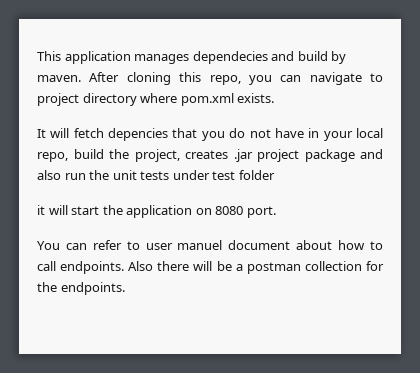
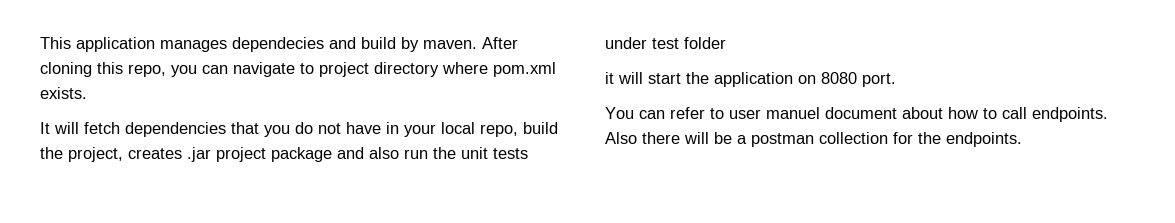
[108,128,169,141] depencies -> [125,122,226,137] dependencies

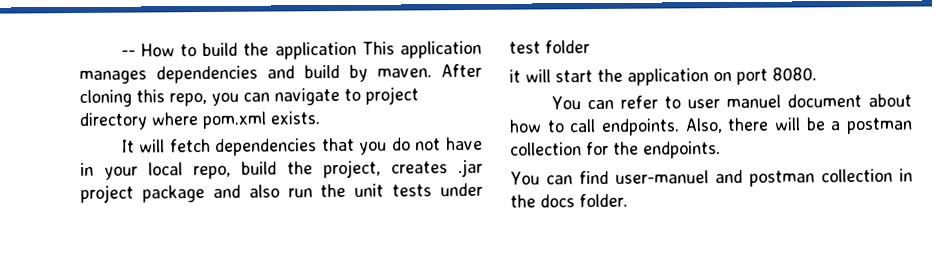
(40, 43) none -> [120,41,357,60] -- How to build the application
[232,37,324,52] dependecies -> [156,65,258,84] dependencies
[821,72,896,87] 8080 port. -> [736,67,817,85] port 8080.
[605,132,637,144] Also -> [684,118,723,134] Also,
(1022, 139) none -> [510,168,913,187] [510,193,628,208] // You can find user-manuel and postman collection in the docs folder.

